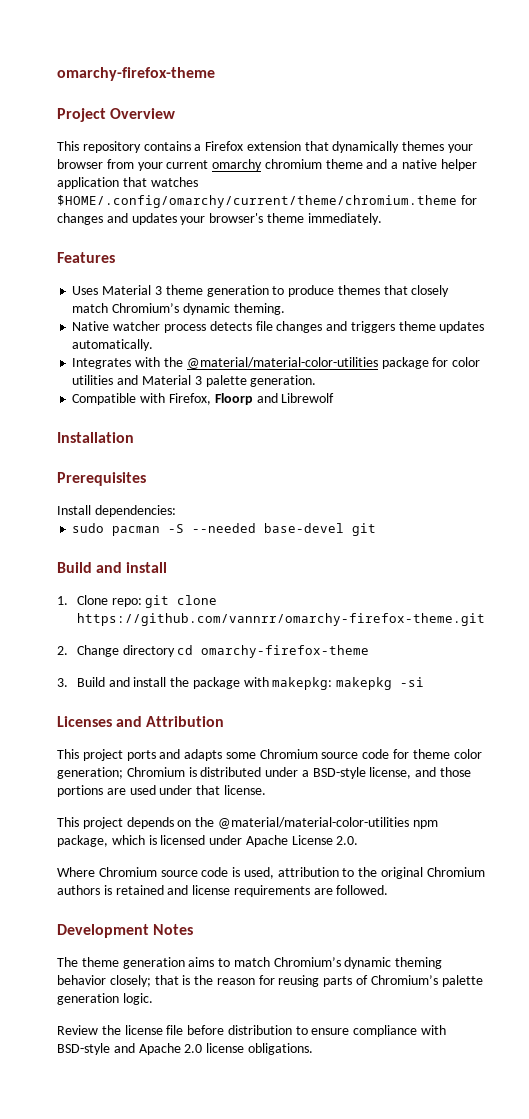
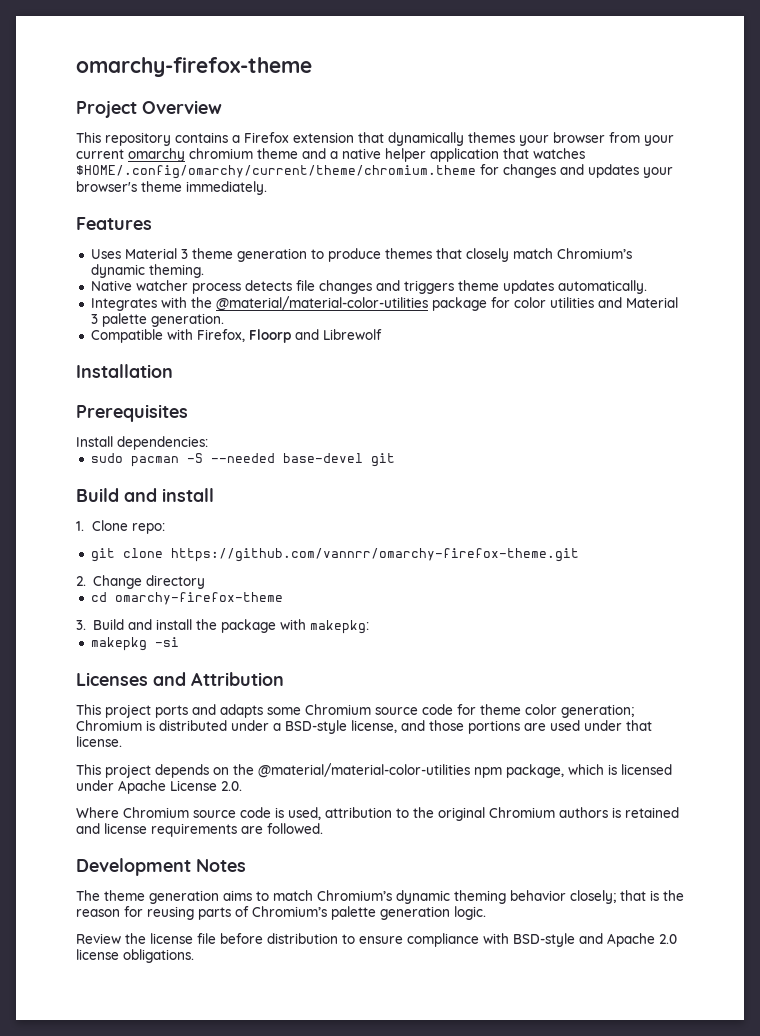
(142, 602) none -> (166, 528) //
(175, 651) none -> (205, 582) //
(333, 683) none -> (369, 627) //

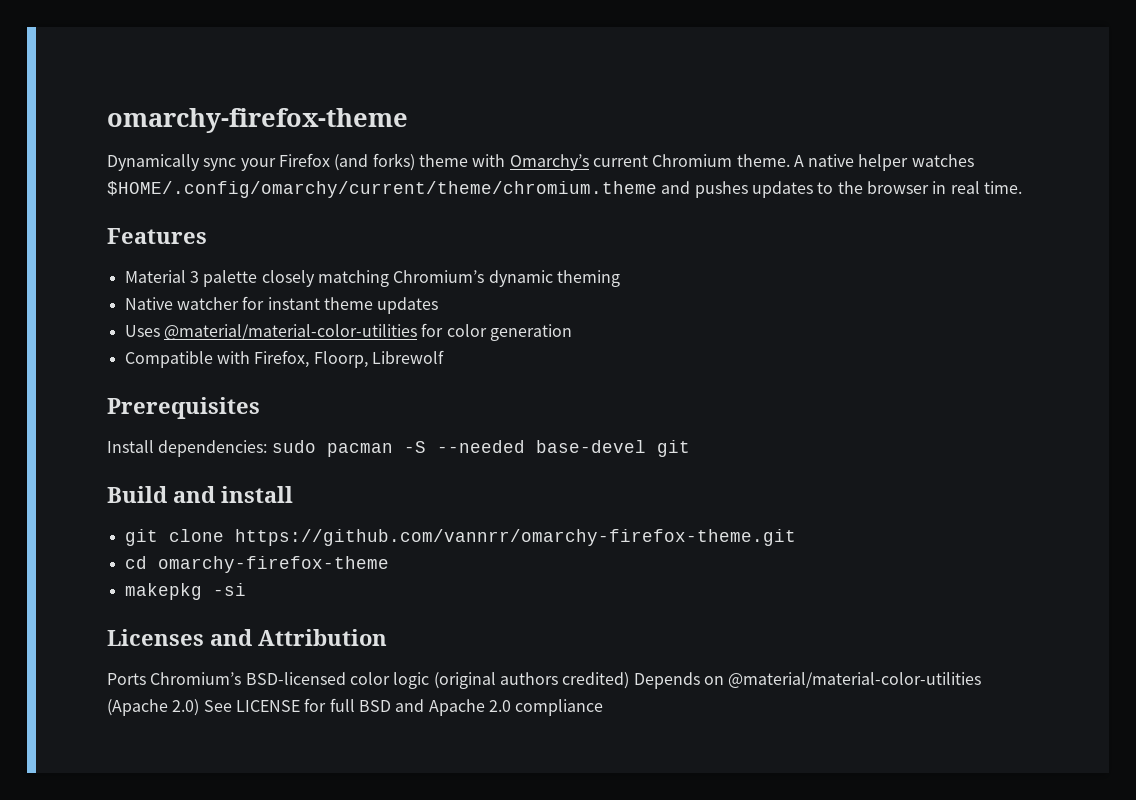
[76,57,312,77] [76,100,222,118] [76,132,674,146] [76,148,585,162] [76,164,673,179] [76,181,267,195] omarchy-firefox-theme // Project Overview // This repository contains a Firefox extension that dynamically themes your browser from your current omarchy chromium theme and a native helper application that watches $HOME/.config/omarchy/current/theme/chromium.theme for changes and updates your browser's theme immediately. -> [107,108,408,133] [107,153,974,171] [107,181,1022,198] omarchy-firefox-theme // Dynamically sync your Firefox (and forks) theme with Omarchy’s current Chromium theme. A native helper watches $HOME/.config/omarchy/current/theme/chromium.theme and pushes updates to the browser in real time.
[90,248,632,262] [90,264,204,278] Uses Material 3 theme generation to produce themes that closely match Chromium’s dynamic theming. -> [124,270,620,287] Material 3 palette closely matching Chromium’s dynamic theming
[191,280,647,294] [90,296,678,311] [90,313,224,327] process detects file changes and triggers theme updates automatically. // Integrates with the @material/material-color-utilities package for color utilities and Material 3 palette generation. -> [242,296,439,314] [124,323,572,341] for instant theme updates // Uses @material/material-color-utilities for color generation
[248,329,319,343] Floorp and -> [313,351,368,368] Floorp,
[76,364,173,378] // Installation -> (444, 357) none
(208, 443) // -> (268, 448) none
[76,520,166,534] // 1. Clone repo: -> (293, 494) none
[76,575,205,589] // 2. Change directory -> (796, 537) none
[76,619,369,634] // 3. Build and install the package with makepkg: -> (389, 564) none
[76,704,634,718] [76,720,652,734] [76,736,122,747] [76,763,672,778] [76,780,242,794] [76,807,679,821] [76,823,323,837] [76,858,246,876] [76,890,684,904] [76,906,486,920] [76,933,575,947] This project ports and adapts some Chromium source code for theme color generation; Chromium is distributed under a BSD-style license, and those portions are used under that license. // This project depends on the @material/material-color-utilities npm package, which is licensed under Apache License 2.0. // Where Chromium source code is used, attribution to the original Chromium authors is retained and license requirements are followed. // Development Notes // The theme generation aims to match Chromium’s dynamic theming behavior closely; that is the reason for reusing parts of Chromium’s palette generation logic. // Review the license file before distribution to ensure compliance with BSD-style -> [107,672,982,689] [107,698,391,716] Ports Chromium’s BSD-licensed color logic (original authors credited) Depends on @material/material-color-utilities (Apache 2.0) See LICENSE for full BSD
[76,949,194,963] license obligations. -> [515,699,604,716] compliance

